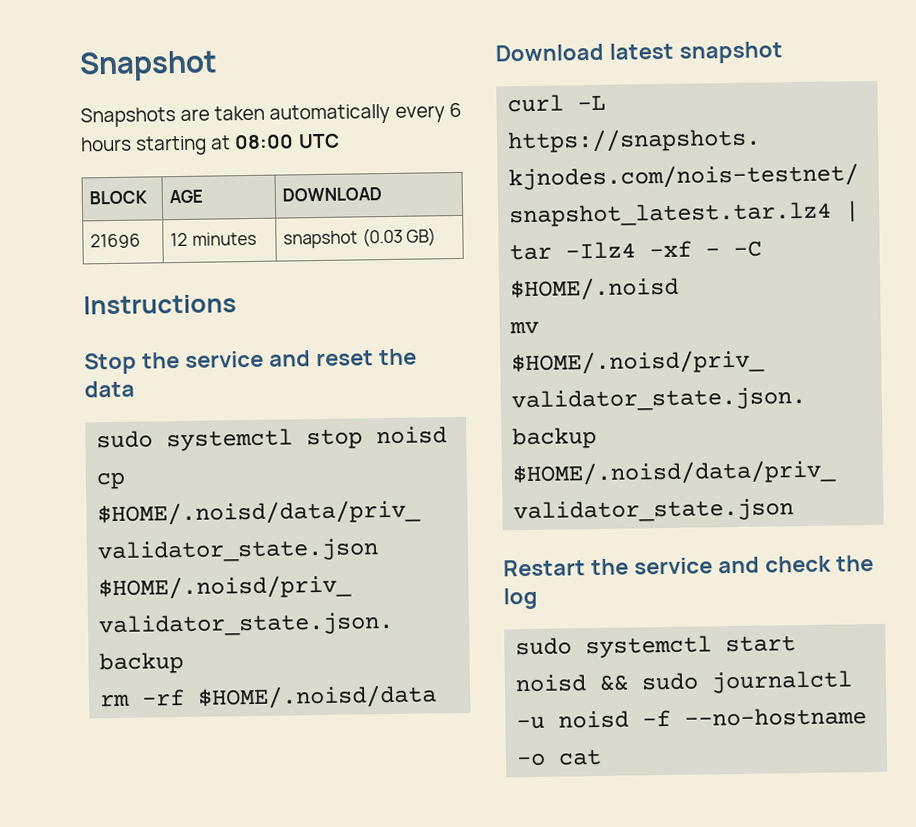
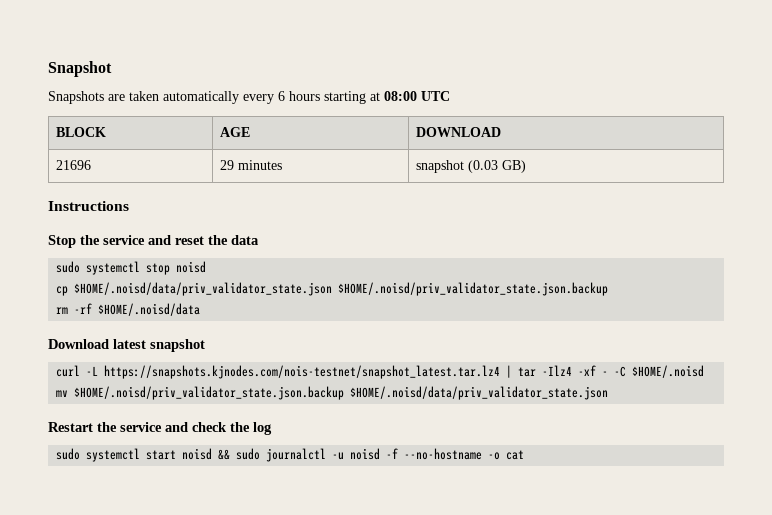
[170,232,189,247] 12 -> [220,160,235,170] 29

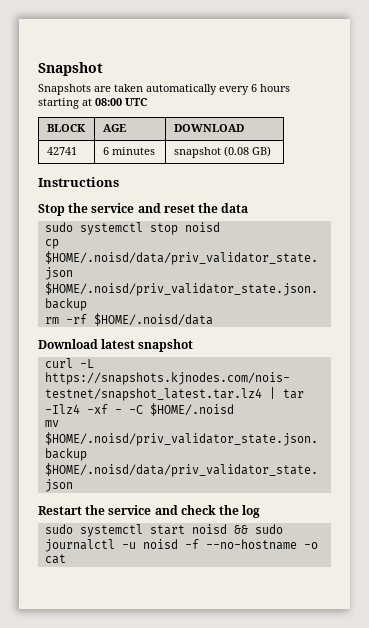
[56,160,92,170] [220,160,235,170] 21696 | 29 -> [46,147,77,155] [102,147,109,155] 42741 | 6
[468,160,499,173] (0.03 -> [223,146,249,157] (0.08

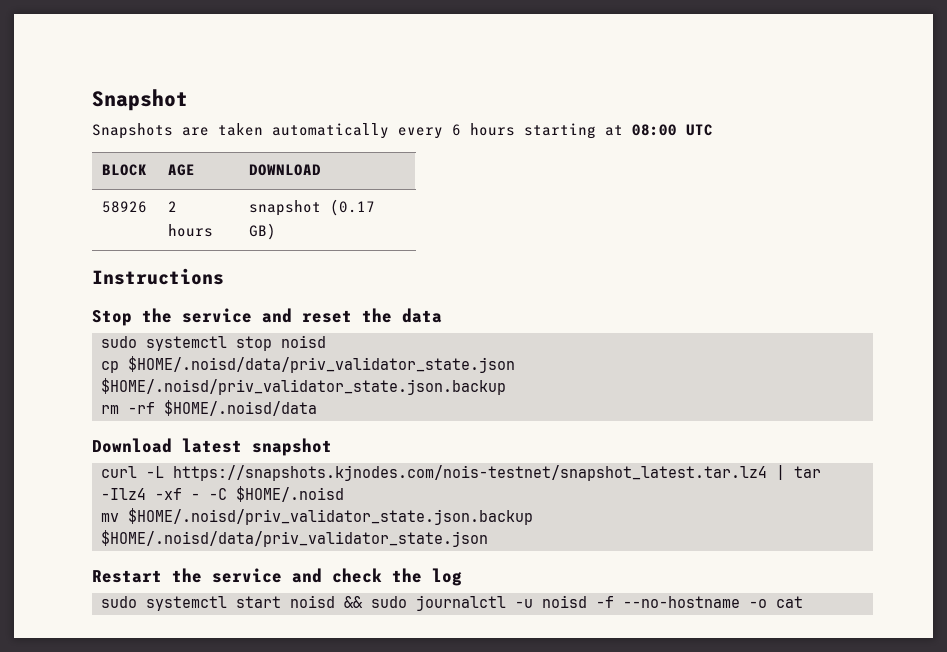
[46,147,77,155] [102,147,155,155] [173,146,249,158] 42741 | 6 minutes | snapshot (0.08 -> [102,201,148,213] [168,201,178,212] [168,224,214,237] [249,199,376,216] 58926 | 2 hours | snapshot (0.17

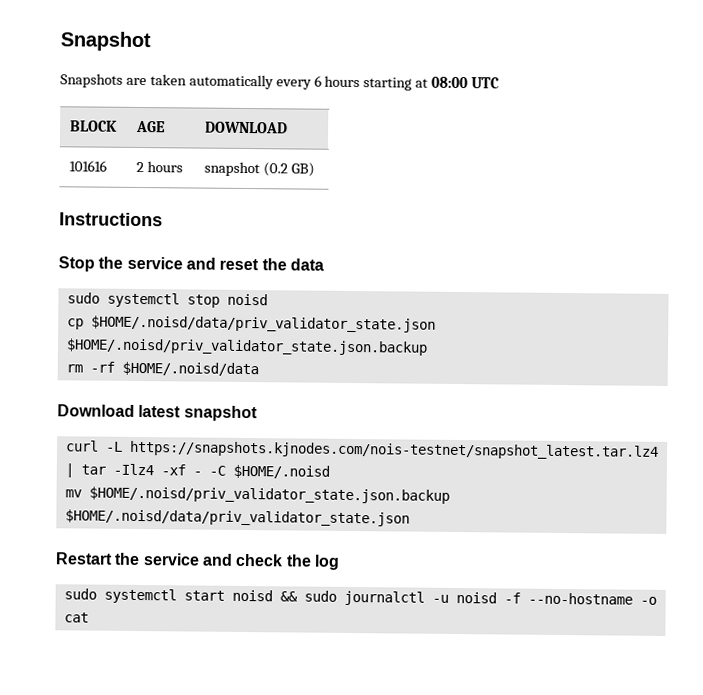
[102,201,148,213] 58926 -> [69,160,108,172] 101616
[330,199,376,216] (0.17 -> [263,162,289,177] (0.2

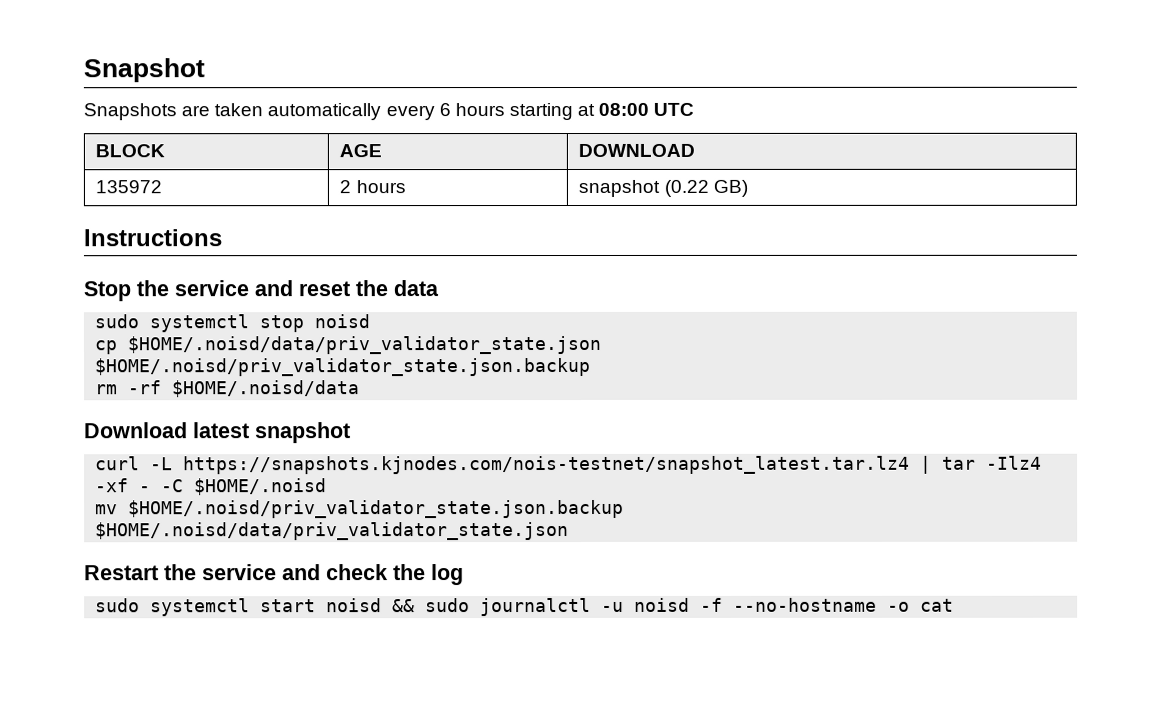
[69,160,108,172] 101616 -> [95,180,163,194] 135972
[263,162,289,177] (0.2 -> [663,179,709,197] (0.22

